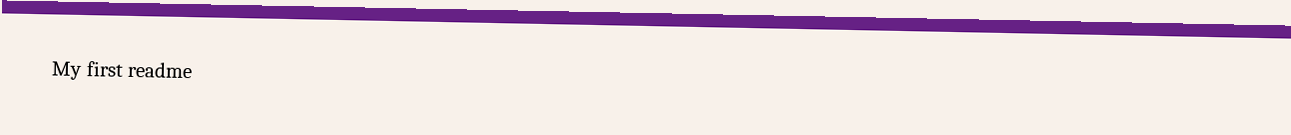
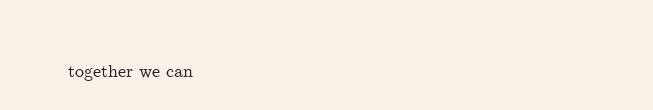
[51,61,193,80] My first readme -> [68,65,193,81] together we can

